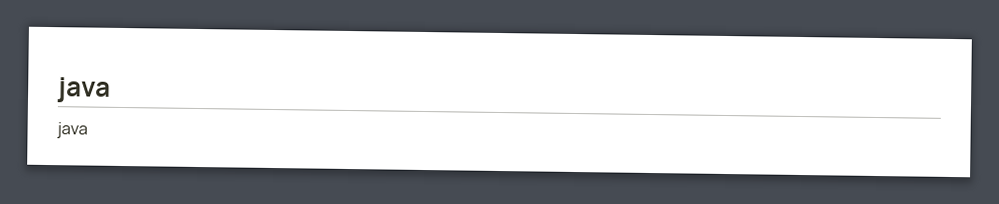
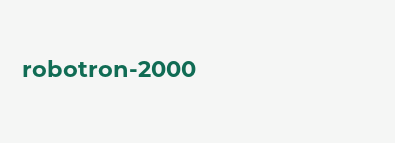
[56,77,111,103] [56,122,88,139] java // java -> [22,60,196,77] robotron-2000

